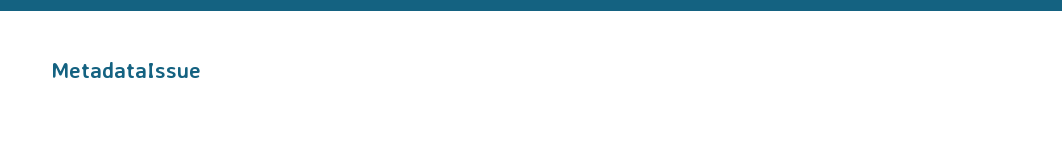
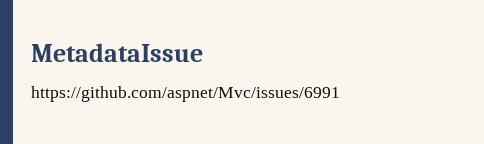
(201, 70) none -> [31,86,340,102] // https://github.com/aspnet/Mvc/issues/6991

